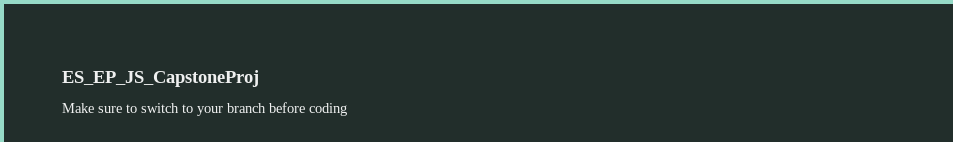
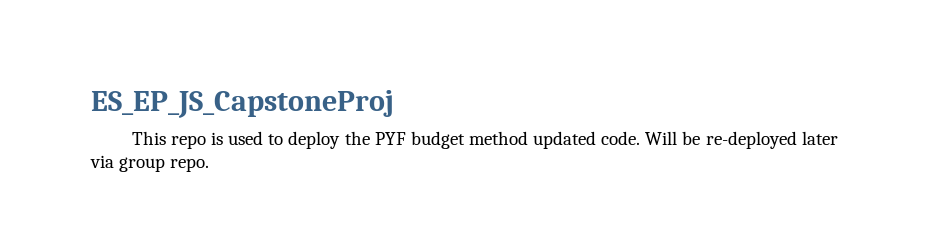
[62,102,347,116] Make sure to switch to your branch before coding -> [131,131,838,149] [90,155,210,172] This repo is used to deploy the PYF budget method updated code. Will be re-deployed later via group repo.

